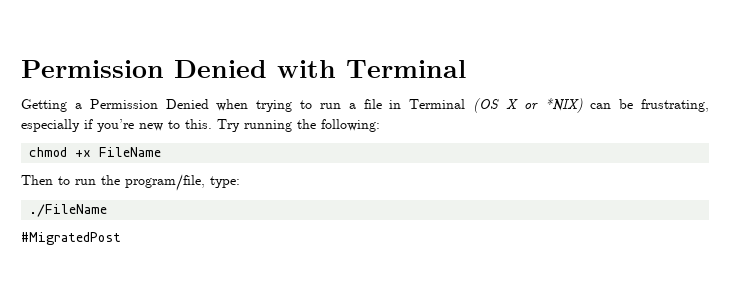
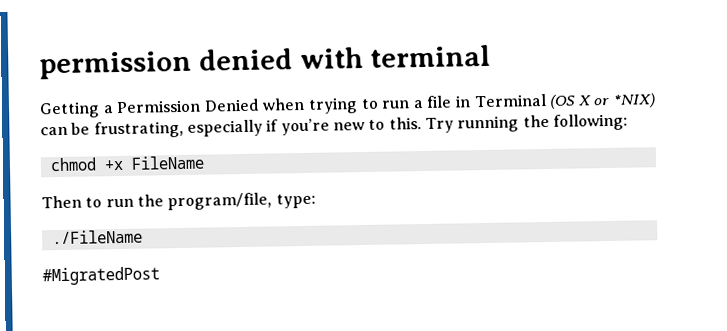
[21,60,466,78] Permission Denied with Terminal -> [39,44,492,80] permission denied with terminal

